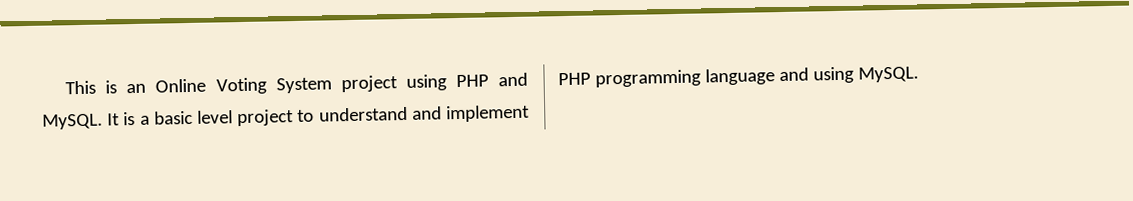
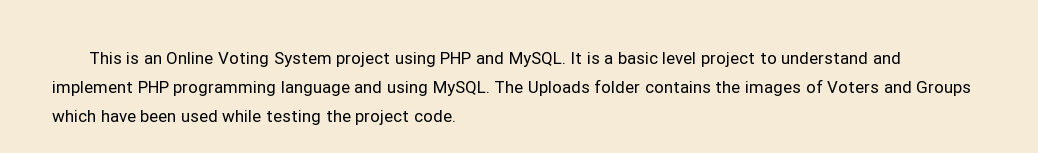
(919, 74) none -> [494,79,972,96] [52,110,456,125] The Uploads folder contains the images of Voters and Groups which have been used while testing the project code.

